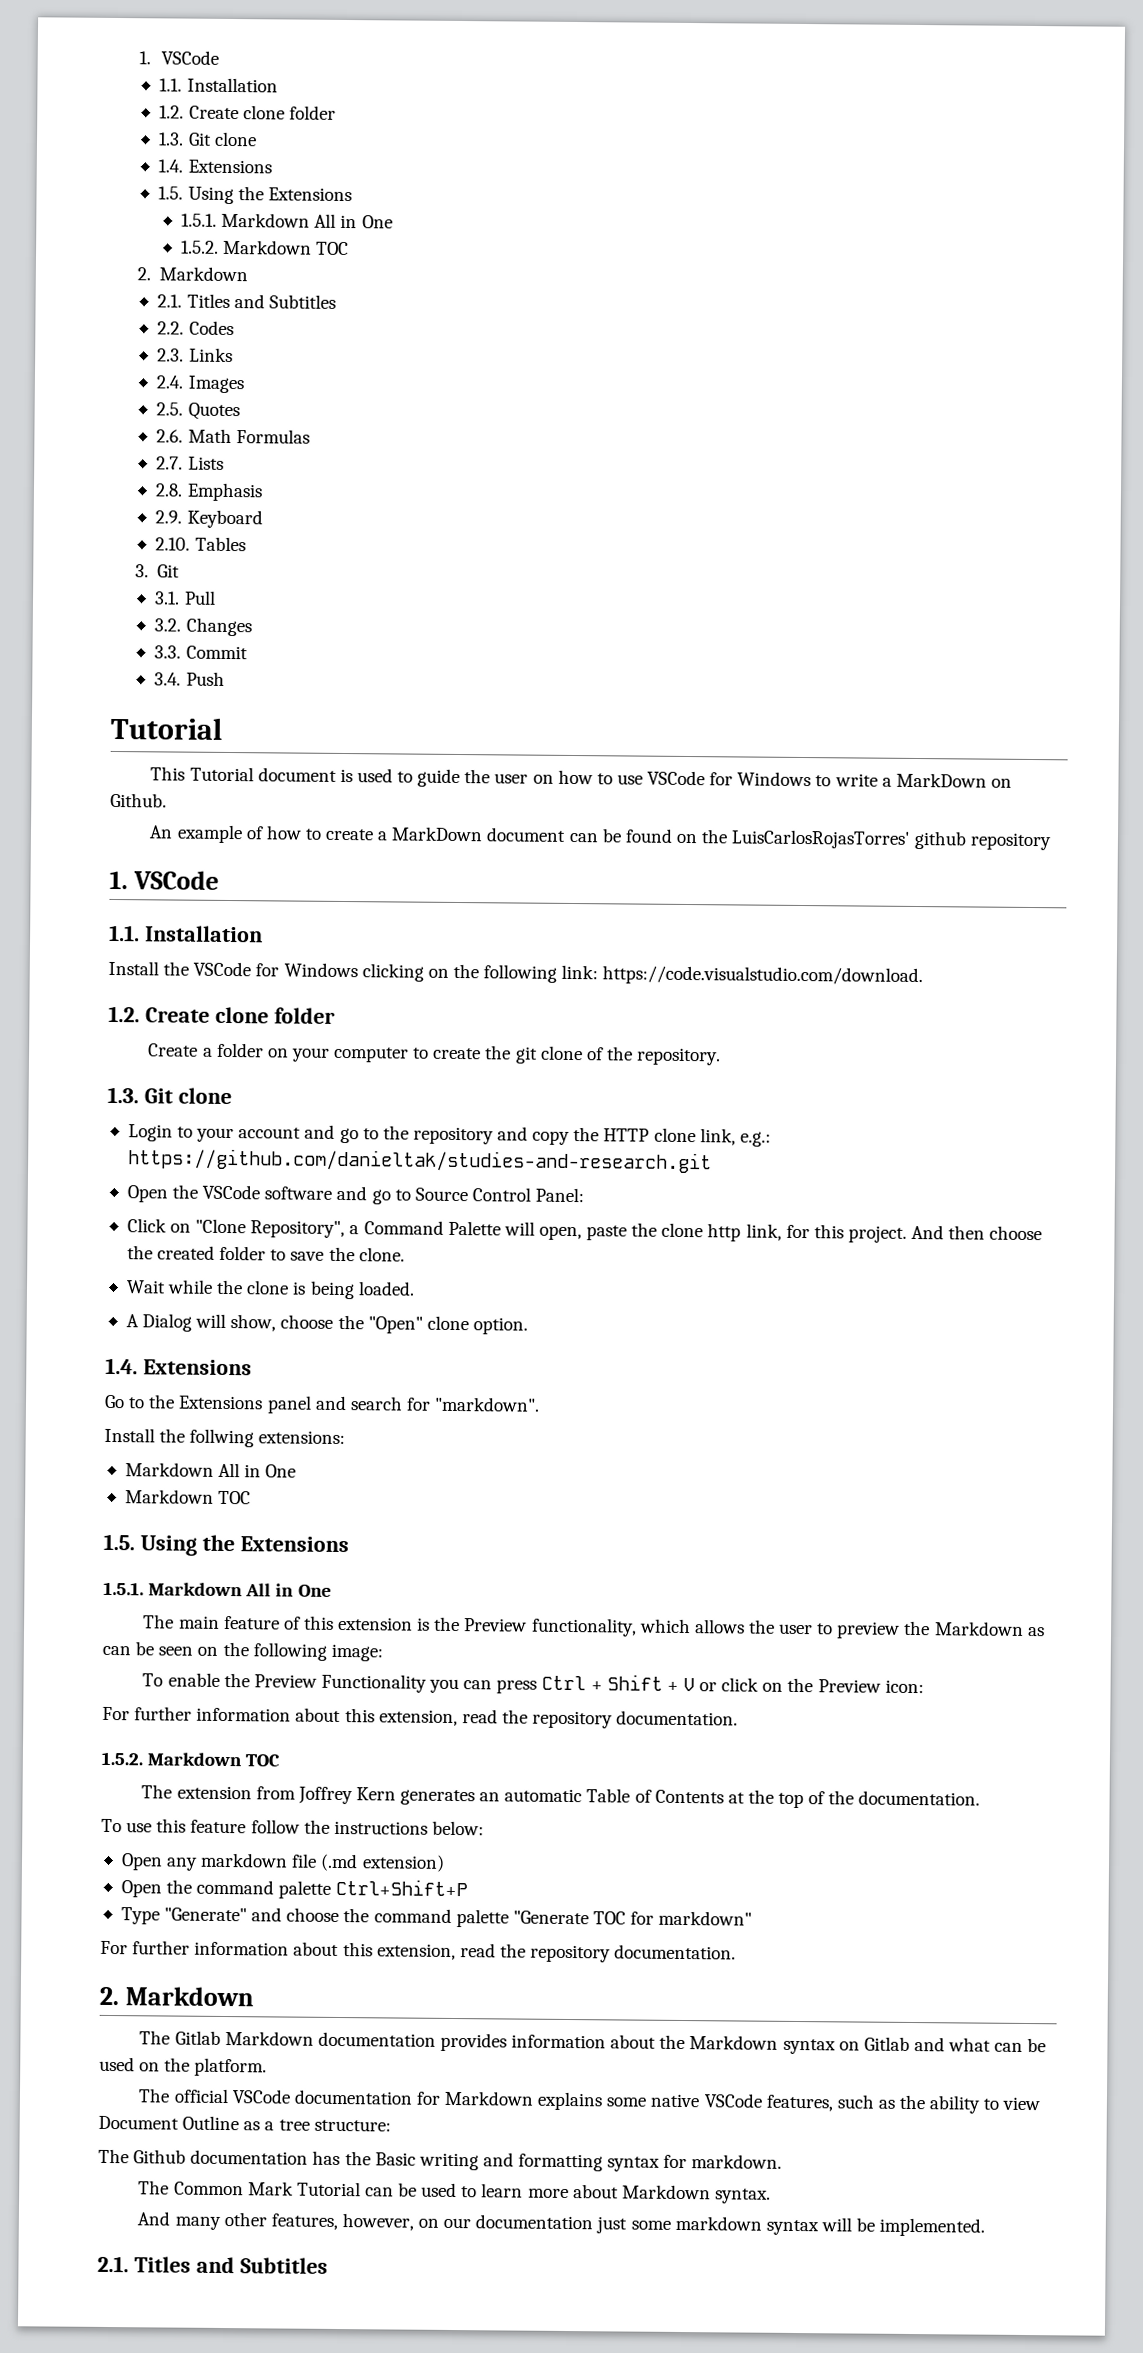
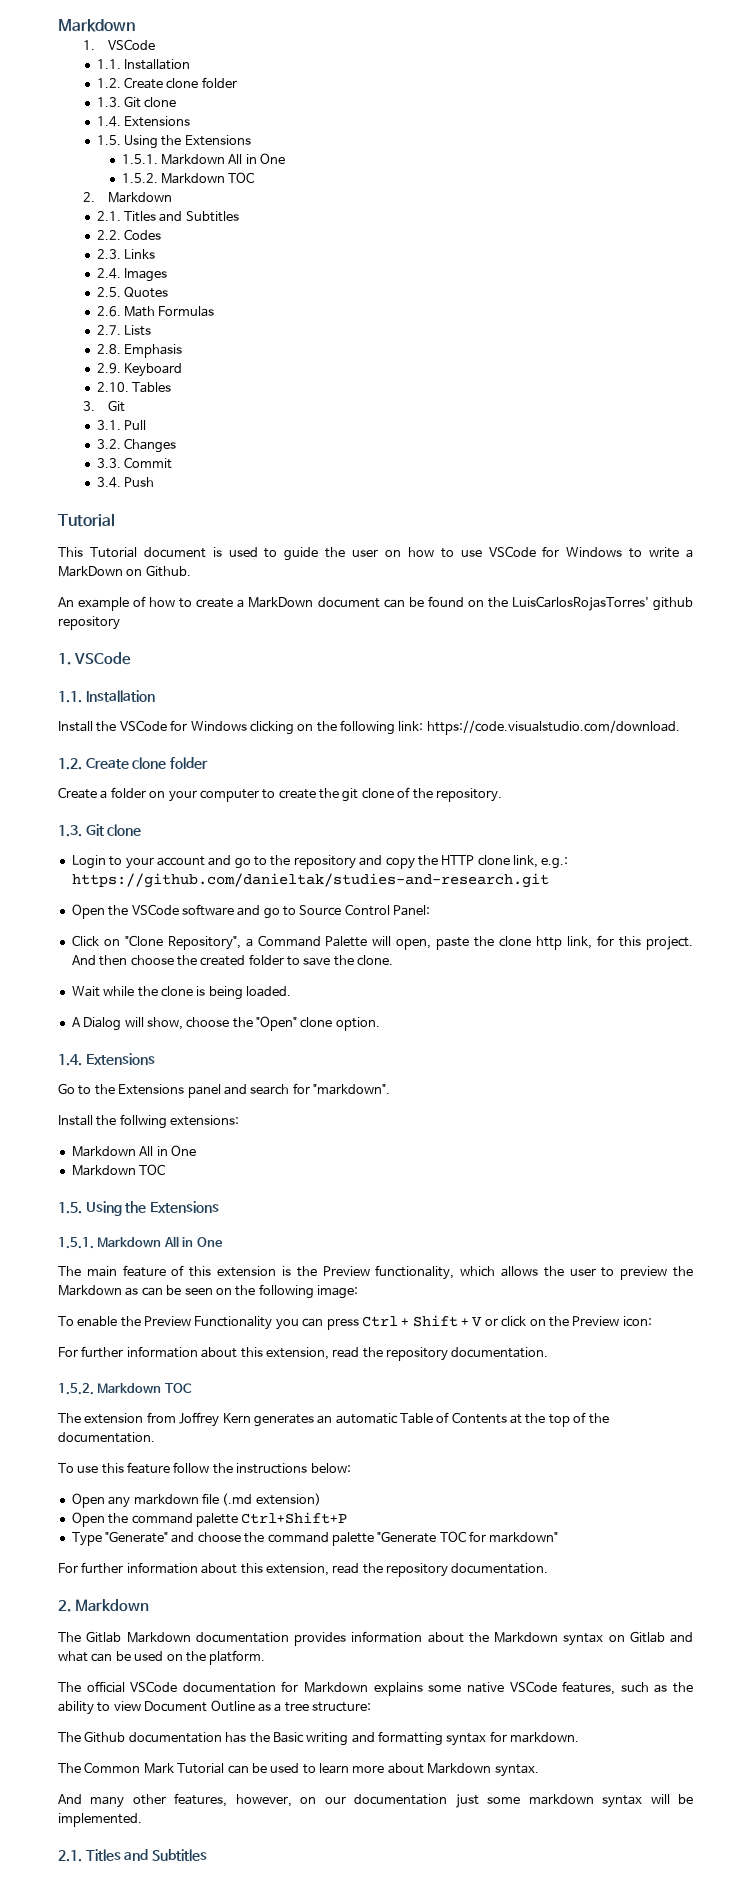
(138, 58) none -> [58,19,135,32] Markdown //

